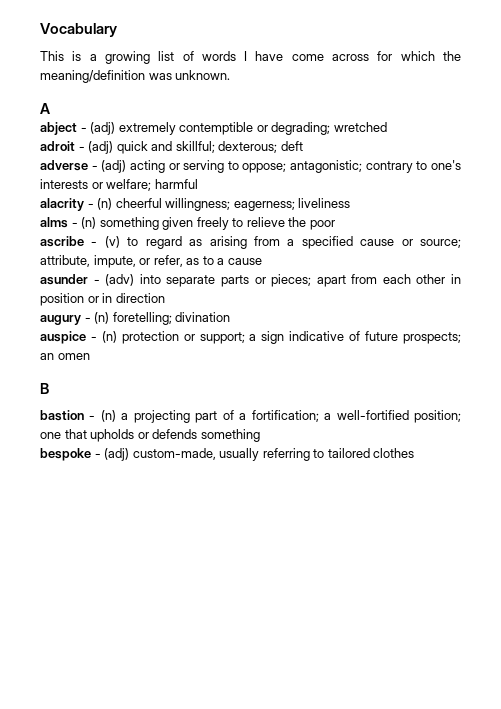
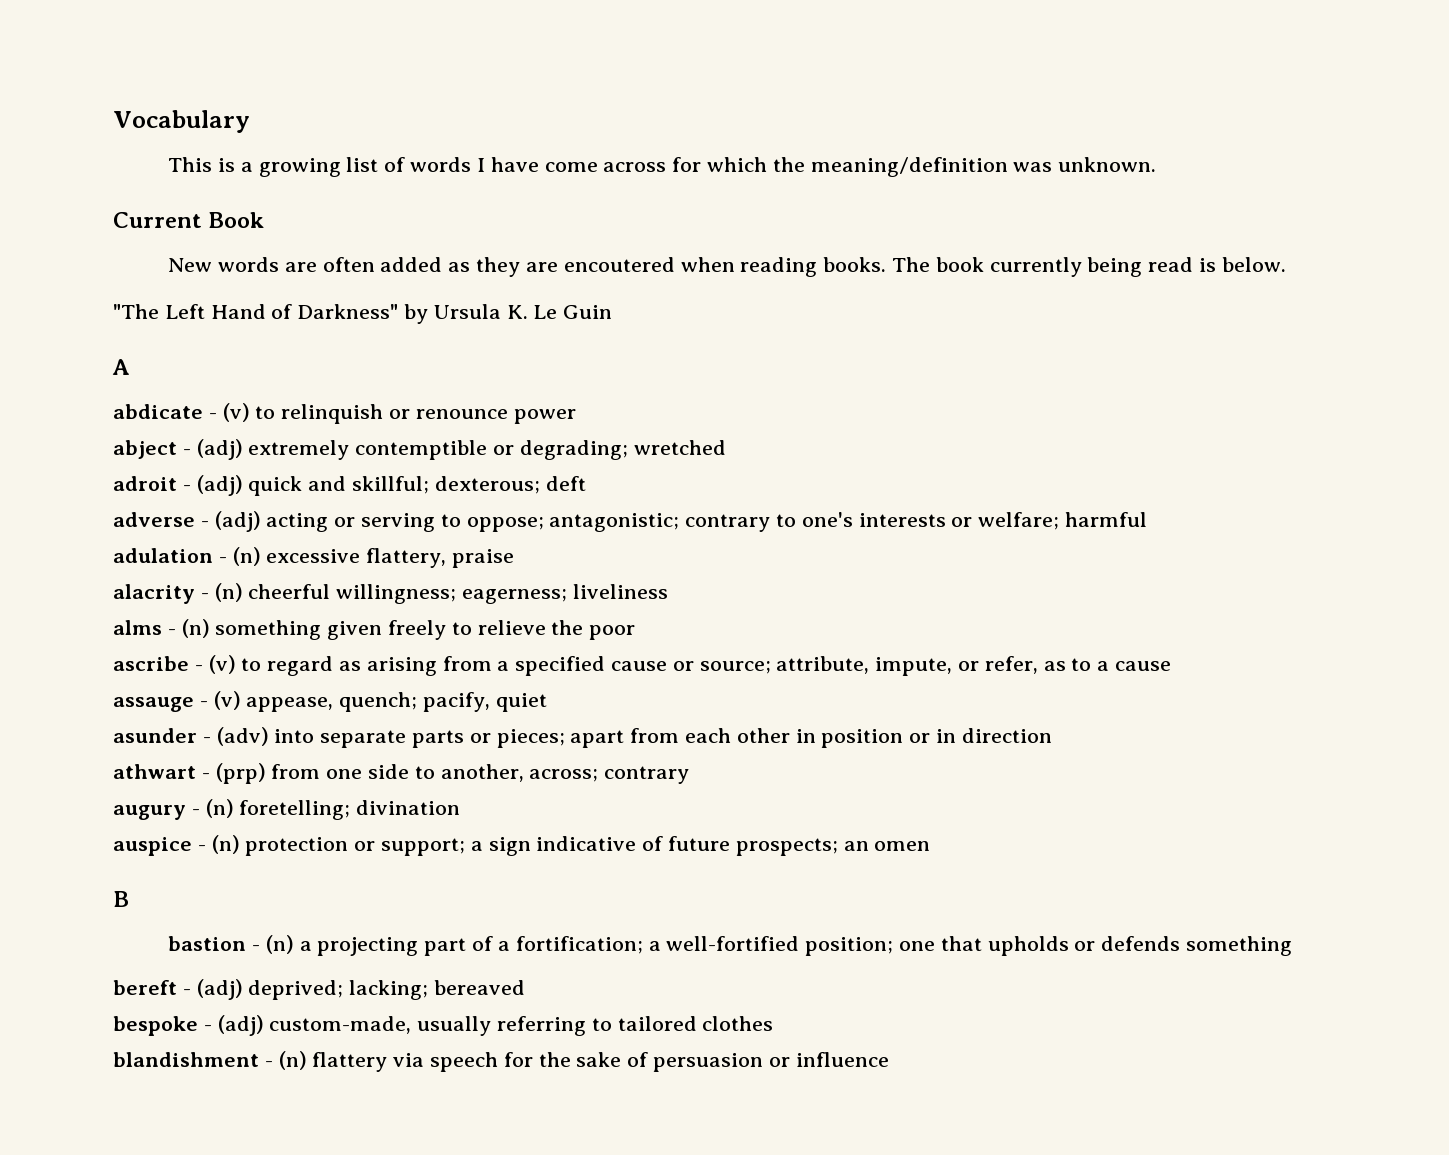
[40,103,50,114] A -> [113,212,265,228] [168,257,1286,277] [113,304,613,324] [112,359,130,375] [113,403,576,424] Current Book // New words are often added as they are encoutered when reading books. The book currently being read is below. // "The Left Hand of Darkness" by Ursula K. Le Guin // A // abdicate - (v) to relinquish or renounce power
(198, 184) none -> [113,547,515,568] // adulation - (n) excessive flattery, praise
(262, 261) none -> [113,691,547,712] // assauge - (v) appease, quench; pacify, quiet
(165, 298) none -> [113,763,690,784] // athwart - (prp) from one side to another, across; contrary
(260, 435) none -> [113,979,526,1000] // bereft - (adj) deprived; lacking; bereaved
(415, 453) none -> [113,1051,889,1072] // blandishment - (n) flattery via speech for the sake of persuasion or influence

